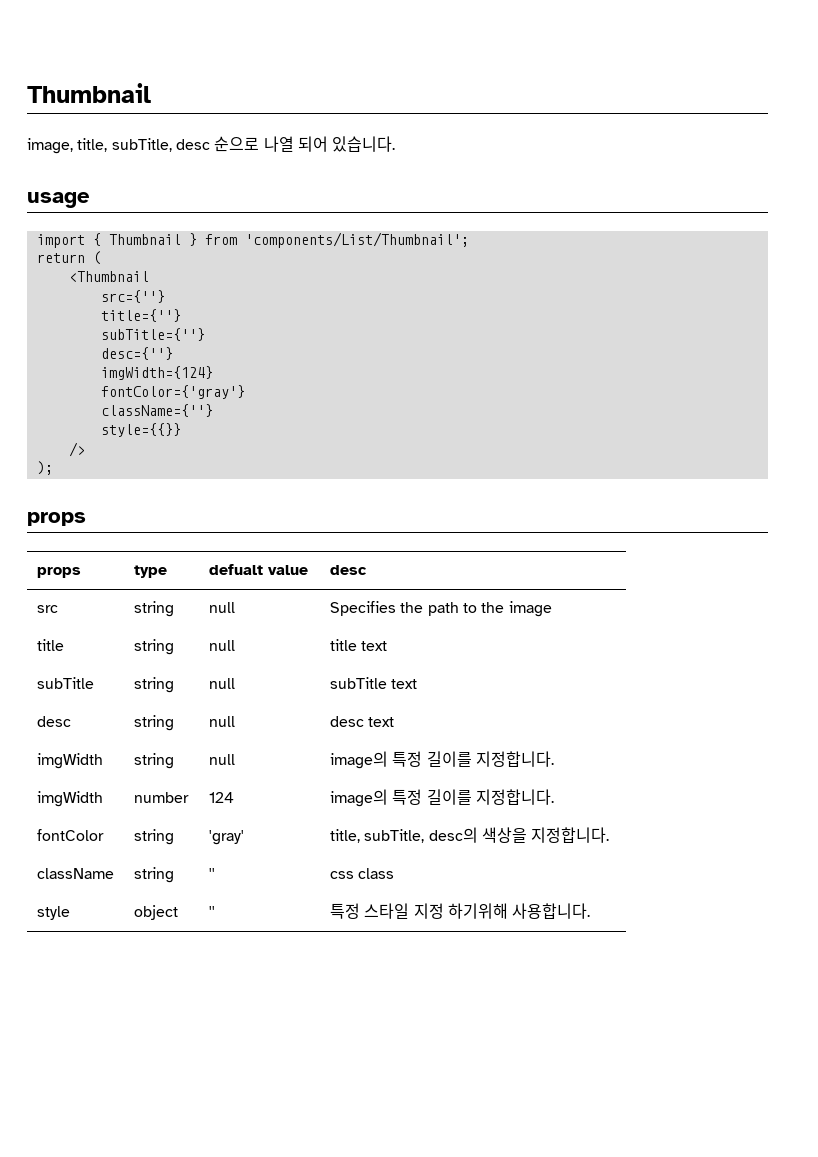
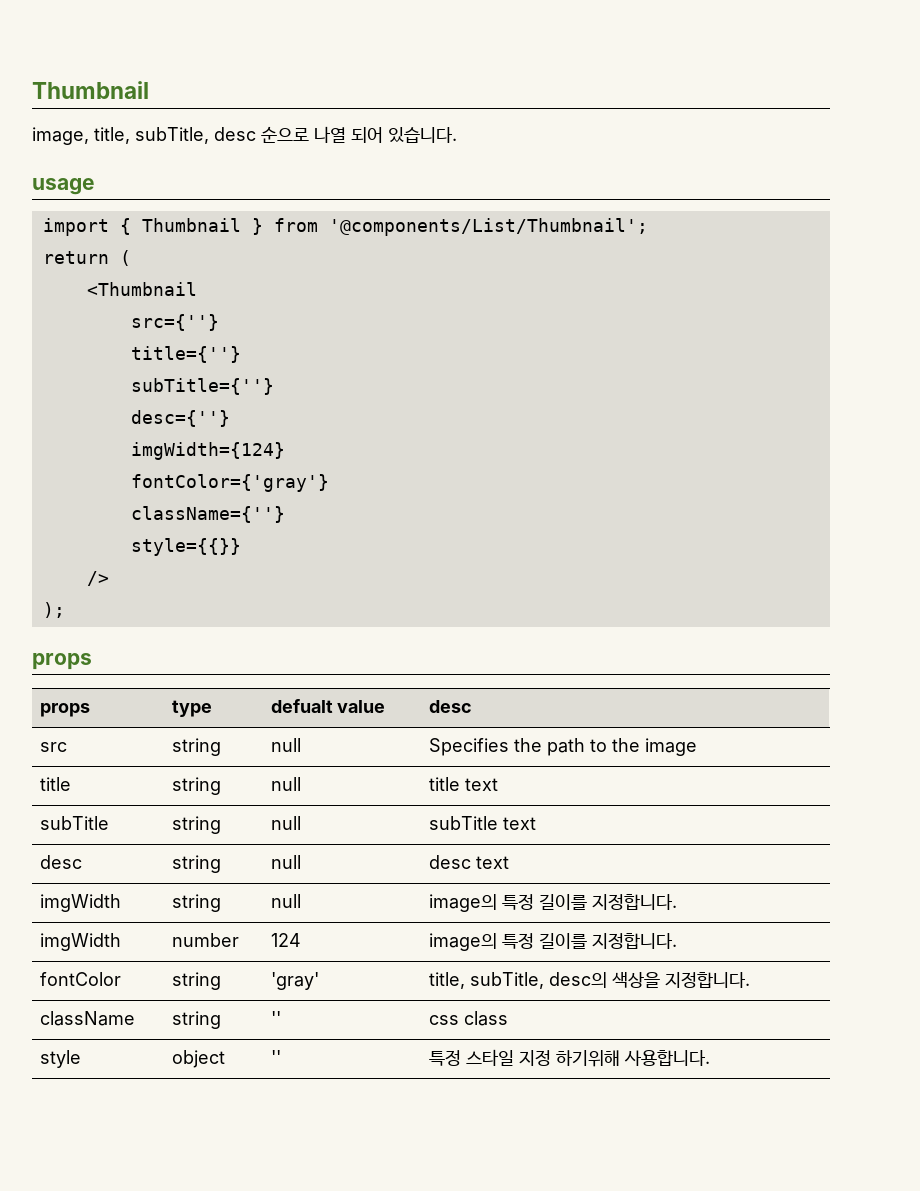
[244,232,469,248] 'components/List/Thumbnail'; -> [328,218,648,236] '@components/List/Thumbnail';

